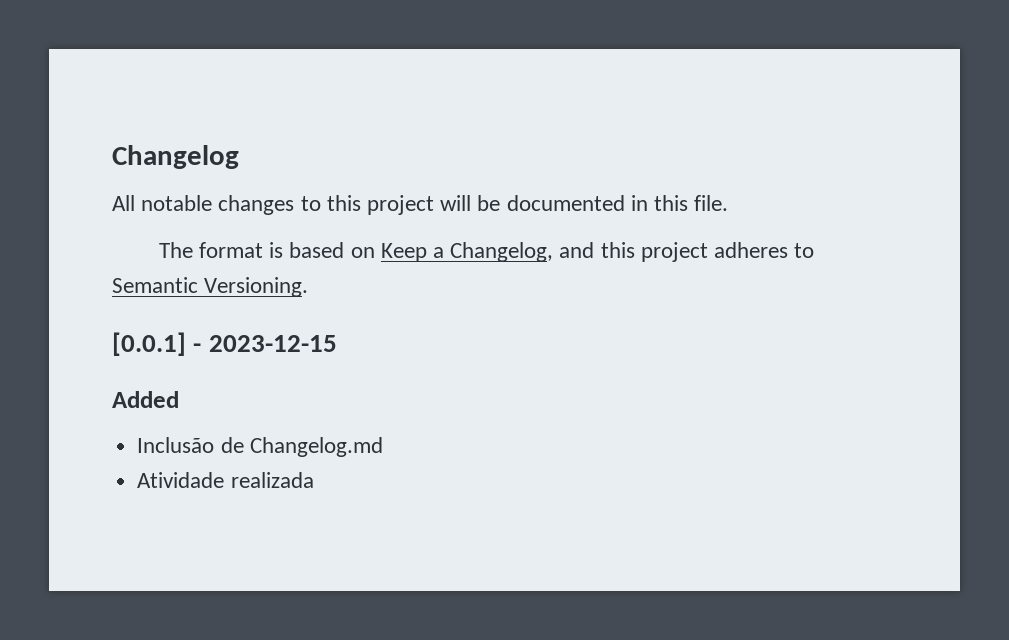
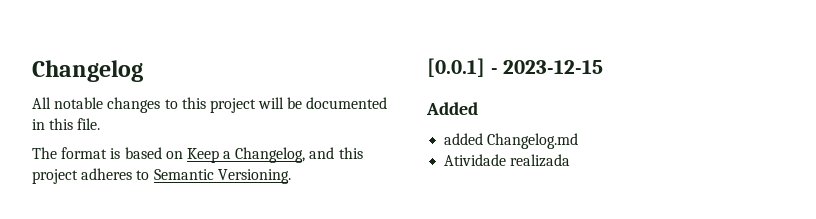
[137,437,244,453] Inclusão de -> [444,133,484,145] added

